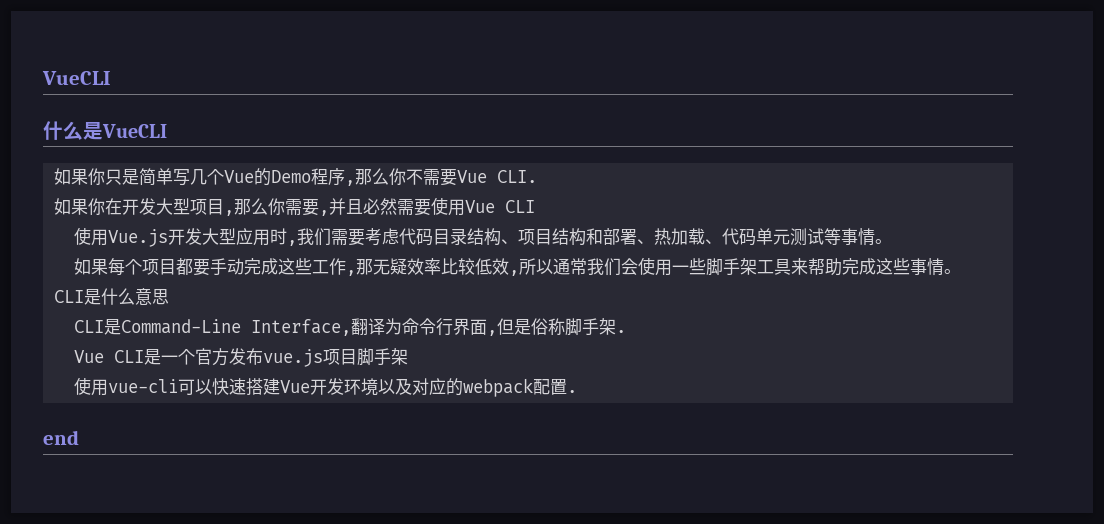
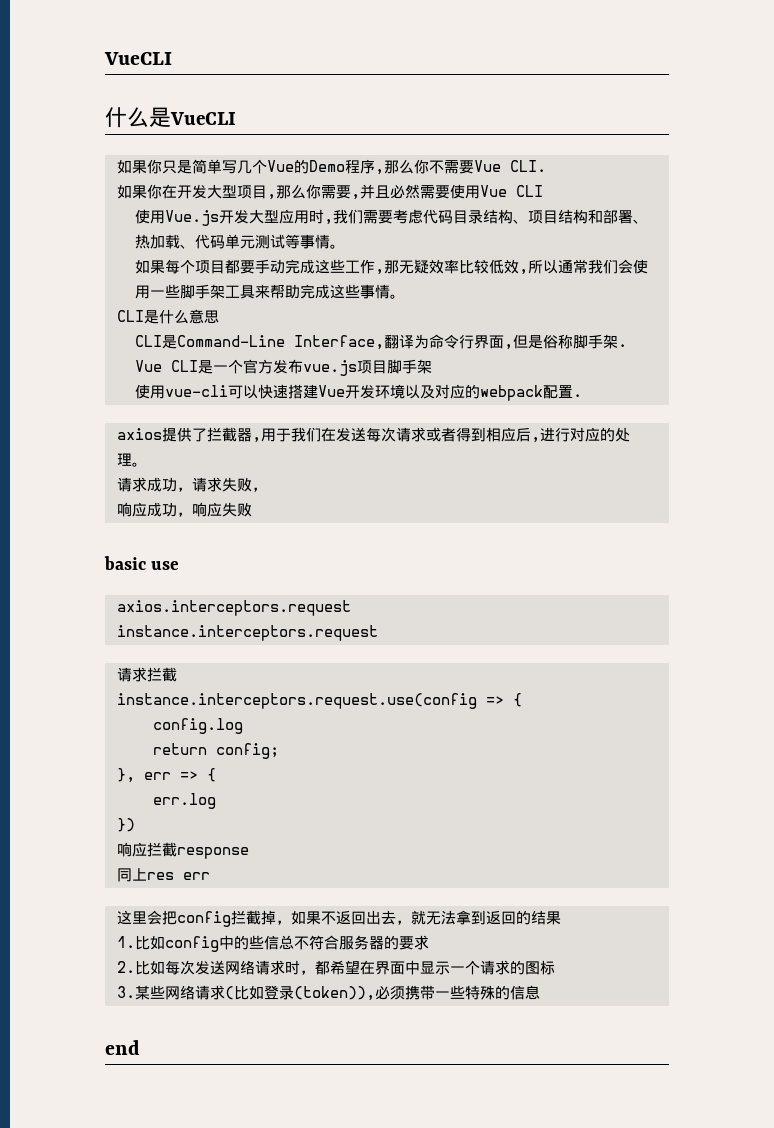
(578, 391) none -> [117,427,630,443] [117,453,147,467] [117,477,267,492] [117,502,252,517] [104,556,180,570] [117,600,351,616] [117,625,378,641] [117,667,177,682] [117,693,522,709] [153,718,243,734] [153,743,279,759] [117,768,216,783] [153,793,216,809] [117,818,135,832] [117,842,249,859] [117,868,210,882] [117,910,561,927] [117,935,429,952] [117,960,555,975] [117,985,540,1001] // axios提供了拦截器,用于我们在发送每次请求或者得到相应后,进行对应的处理。 // 请求成功，请求失败， // 响应成功，响应失败 // basic use // axios.interceptors.request // instance.interceptors.request // 请求拦截 // instance.interceptors.request.use(config => { // config.log // return config; // }, err => { // err.log // }) // 响应拦截response // 同上res err // 这里会把config拦截掉，如果不返回出去，就无法拿到返回的结果 // 1.比如config中的些信总不符合服务器的要求 // 2.比如每次发送网络请求时，都希望在界面中显示一个请求的图标 // 3.某些网络请求(比如登录(token)),必须携带一些特殊的信息

